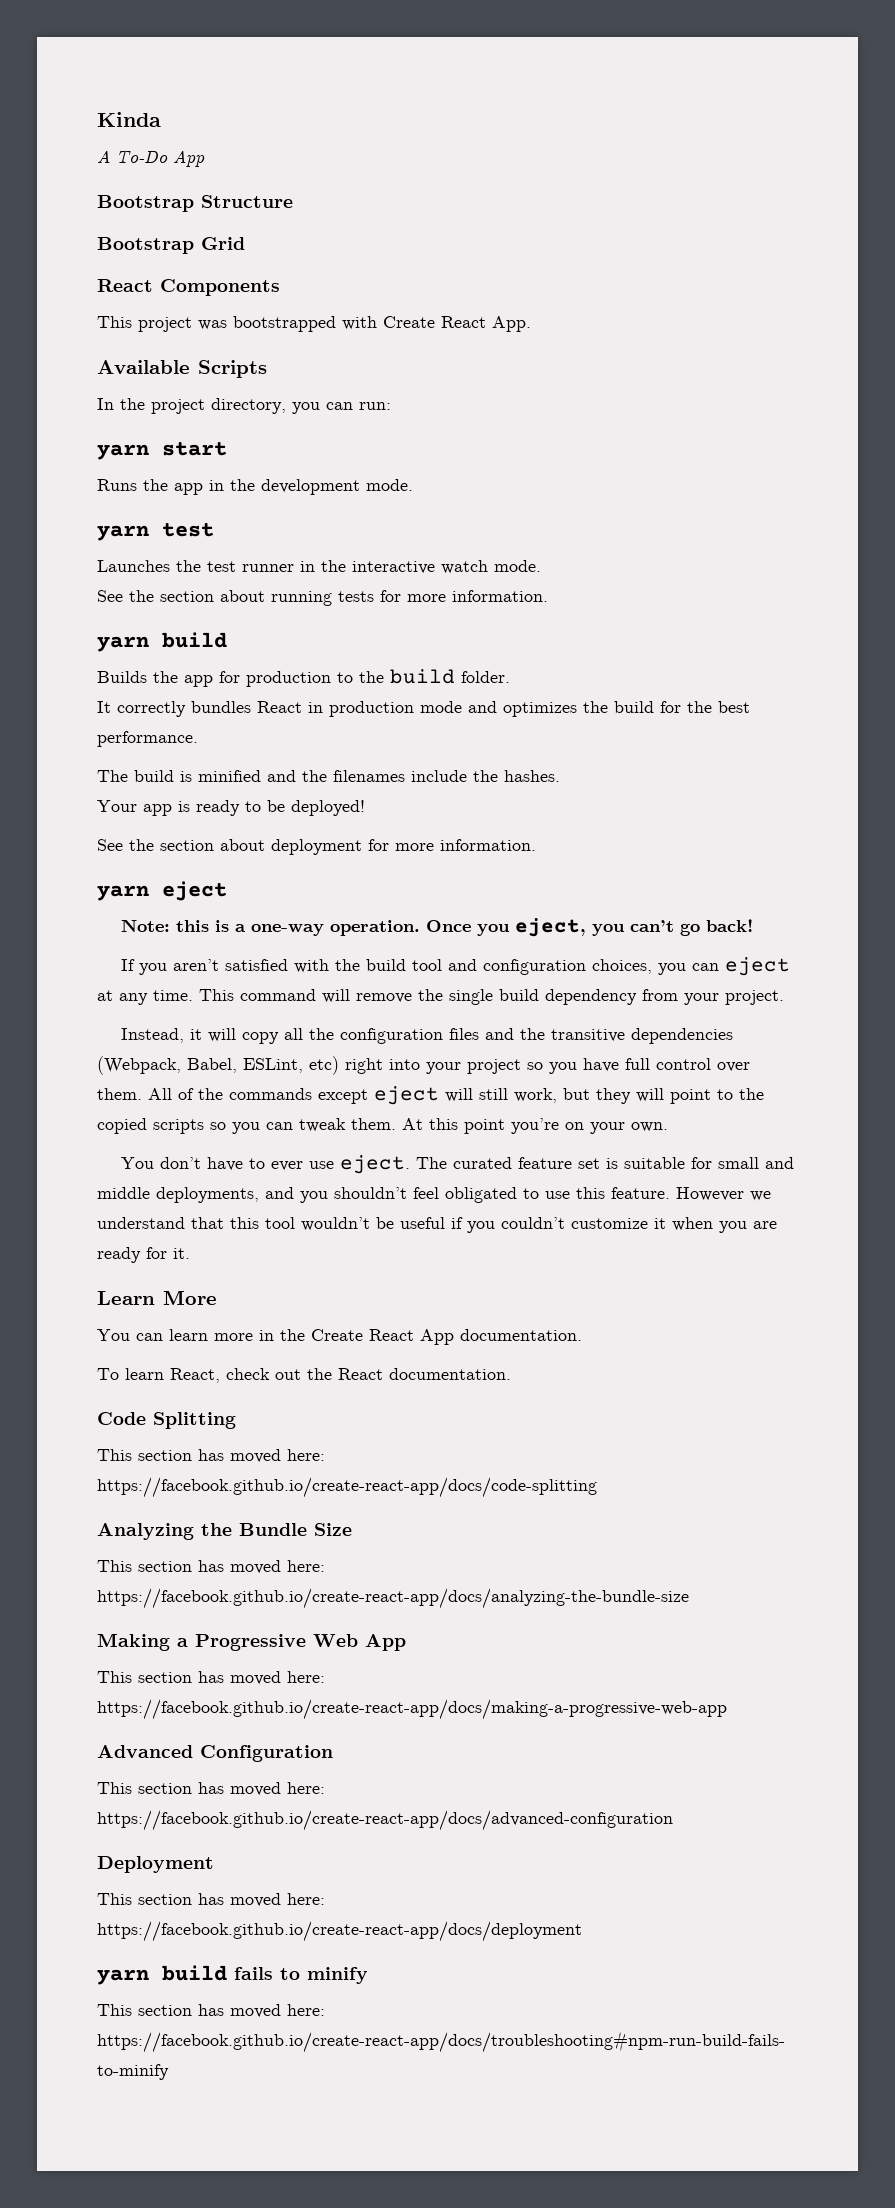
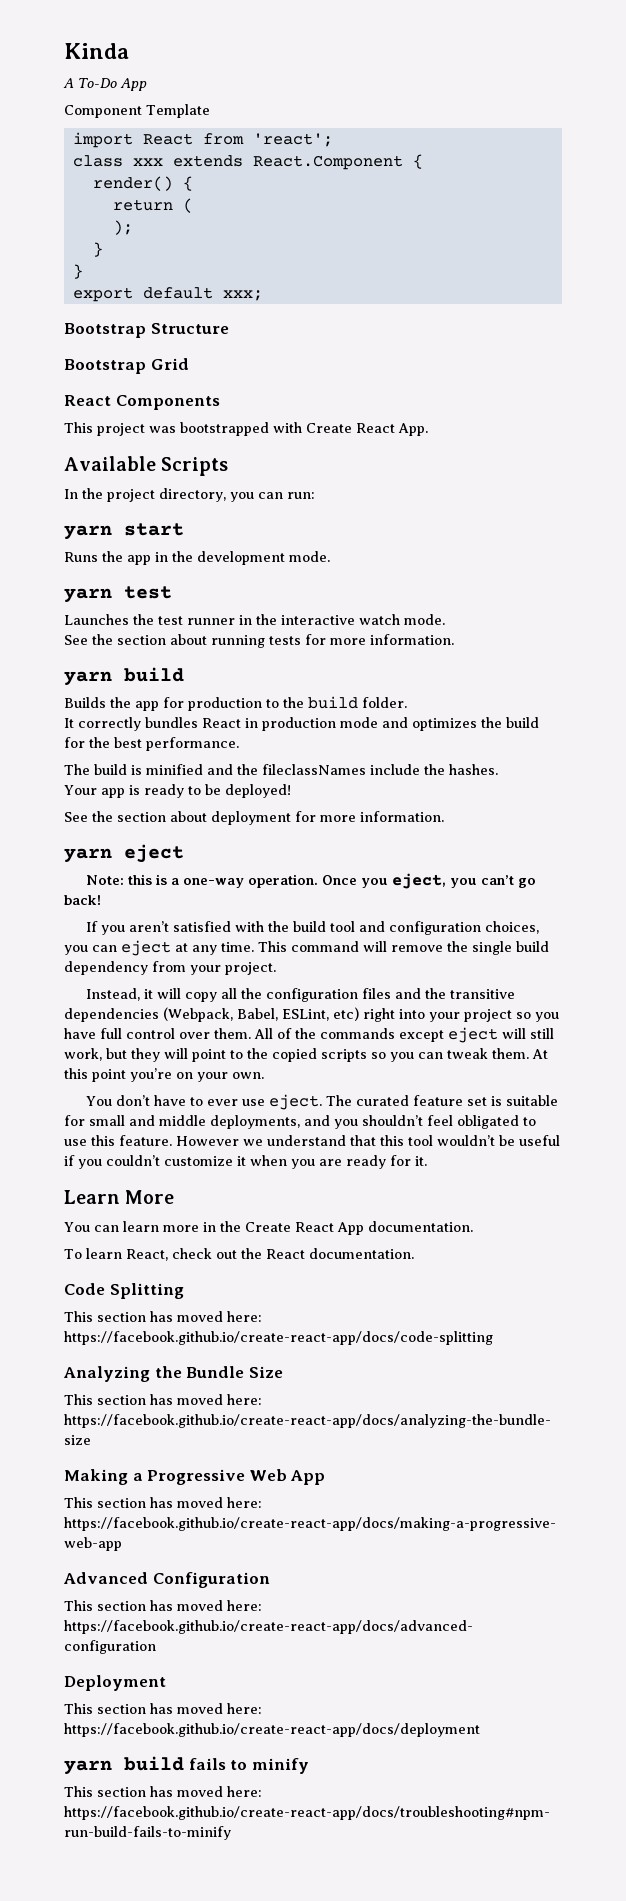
(205, 158) none -> [64,104,210,118] [72,132,333,148] [72,154,423,170] [92,176,193,191] [112,198,193,213] [112,220,133,235] [92,242,103,257] [72,264,83,279] [72,287,263,302] // Component Template // import React from 'react'; // class xxx extends React.Component { // render() { // return ( // ); // } // } // export default xxx;
[333,770,405,782] filenames -> [262,764,366,775] fileclassNames

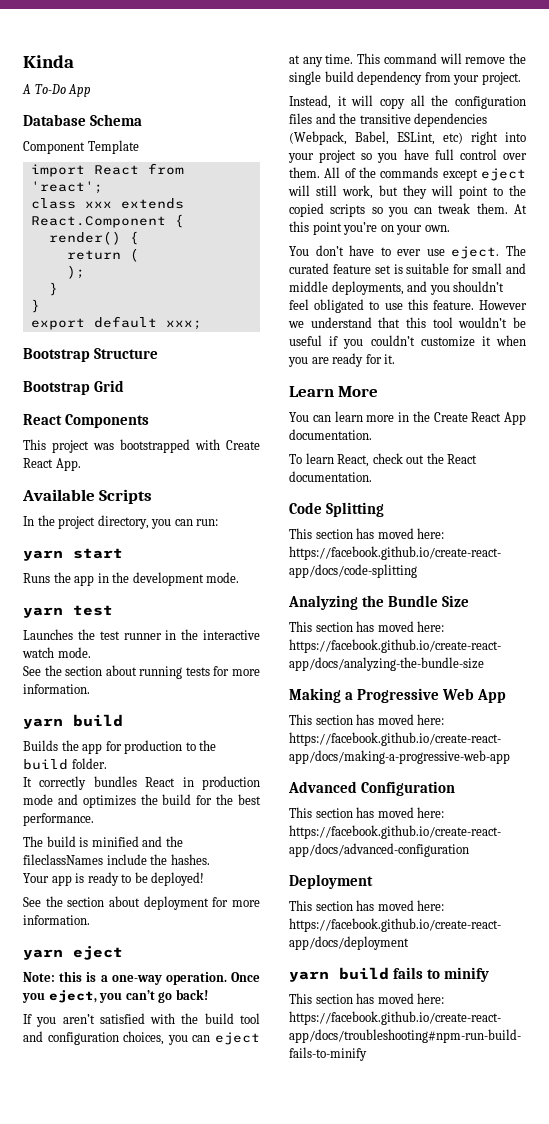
(147, 84) none -> [23,114,142,126] // Database Schema

